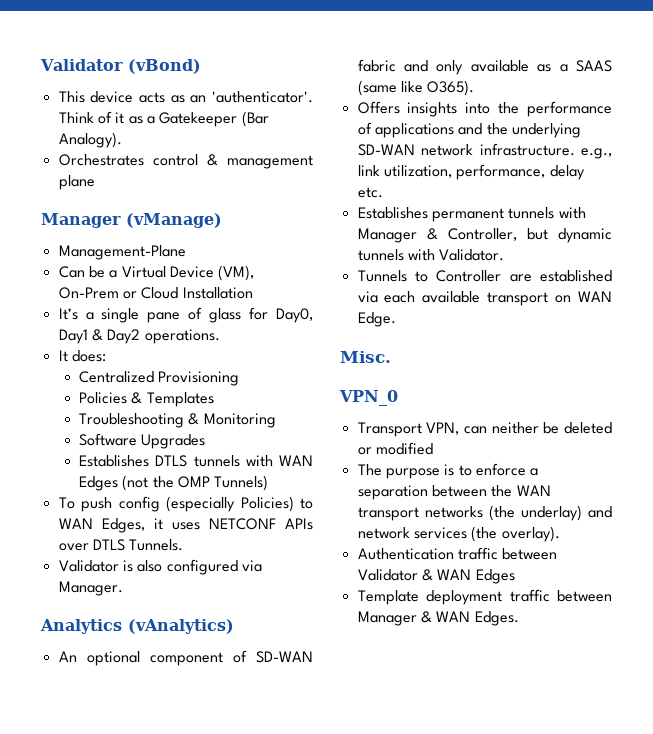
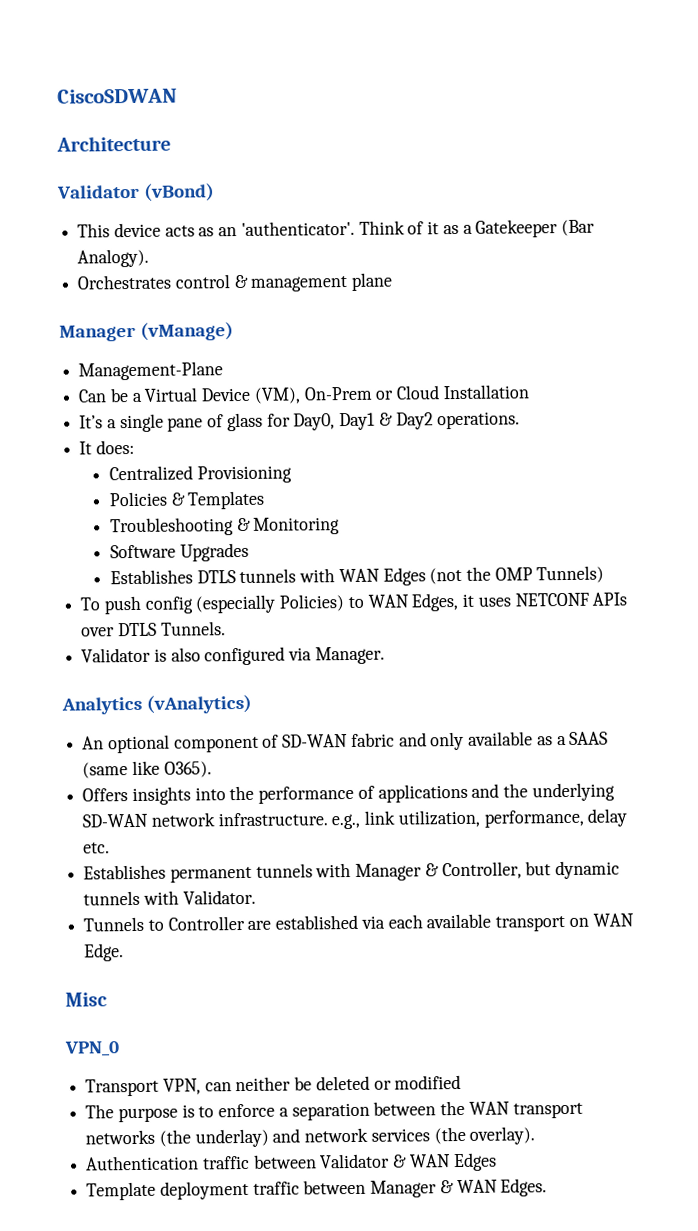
(40, 65) none -> [57,88,177,104] [56,135,171,152] CiscoSDWAN // Architecture //
[340,351,391,363] Misc. -> [65,992,107,1007] Misc

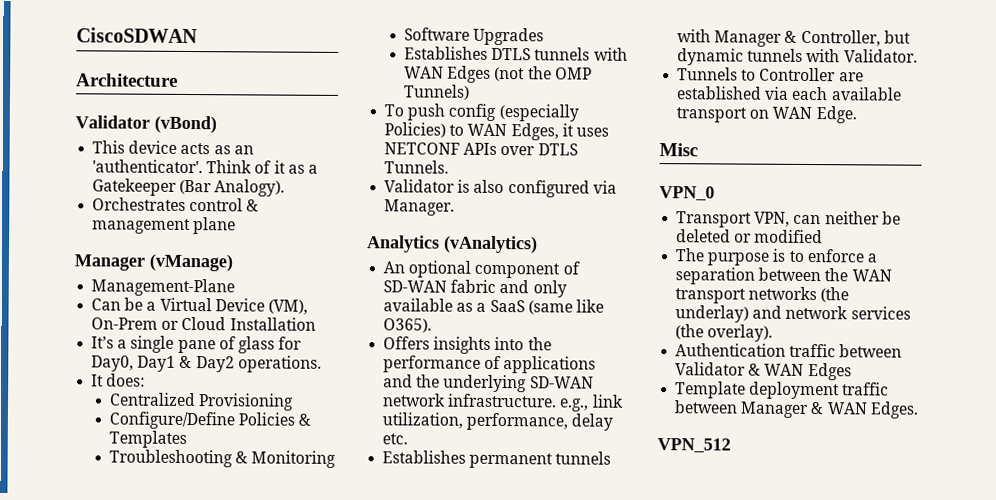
(292, 474) none -> [108,411,235,430] Configure/Define
[569,731,609,745] SAAS -> [489,299,525,313] SaaS
(548, 1187) none -> [657,438,731,453] // VPN_512

